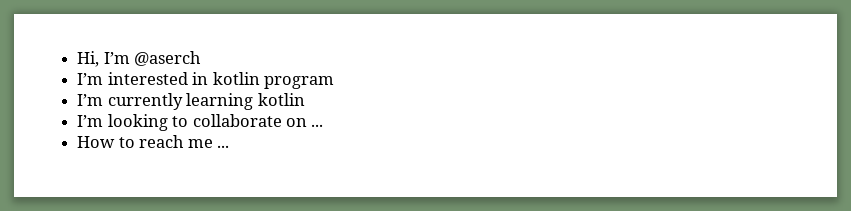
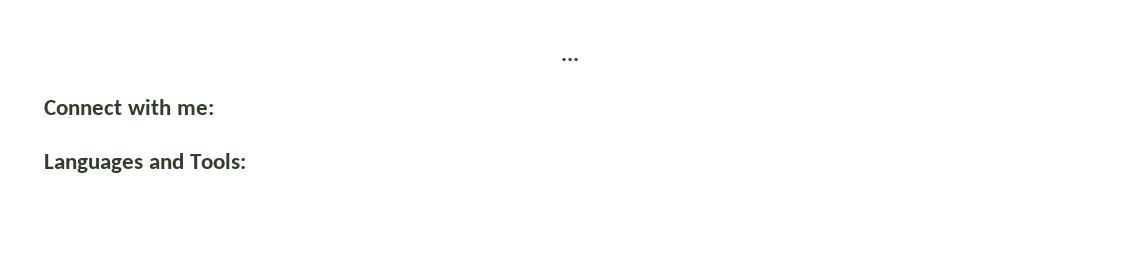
[77,51,202,67] [77,72,334,89] [77,93,305,110] [77,114,324,131] [77,135,229,148] Hi, I’m @aserch // I’m interested in kotlin program // I’m currently learning kotlin // I’m looking to collaborate on ... // How to reach me ... -> [561,58,579,61] [44,99,215,115] [44,153,247,173] ... // Connect with me: // Languages and Tools:

